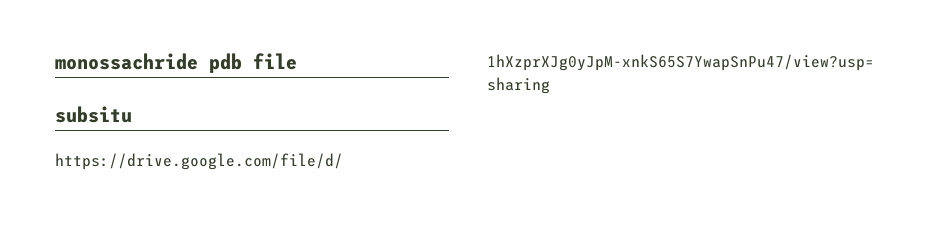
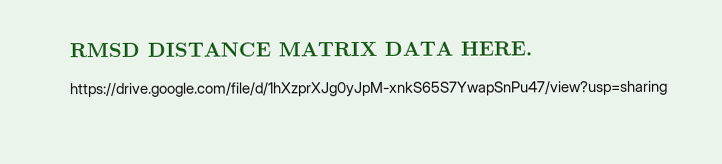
[55,53,297,73] [55,106,132,123] monossachride pdb file // subsitu -> [69,40,532,58] RMSD DISTANCE MATRIX DATA HERE.

